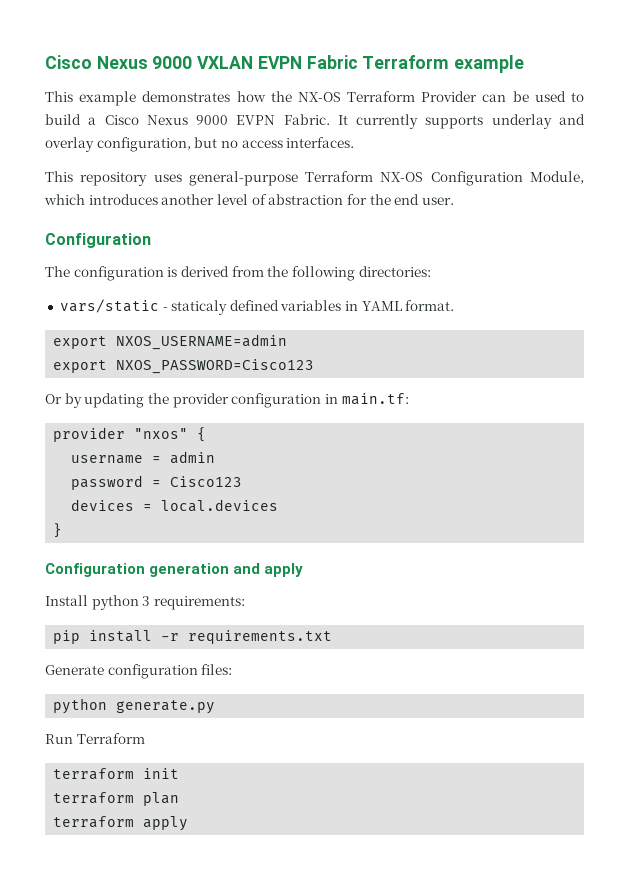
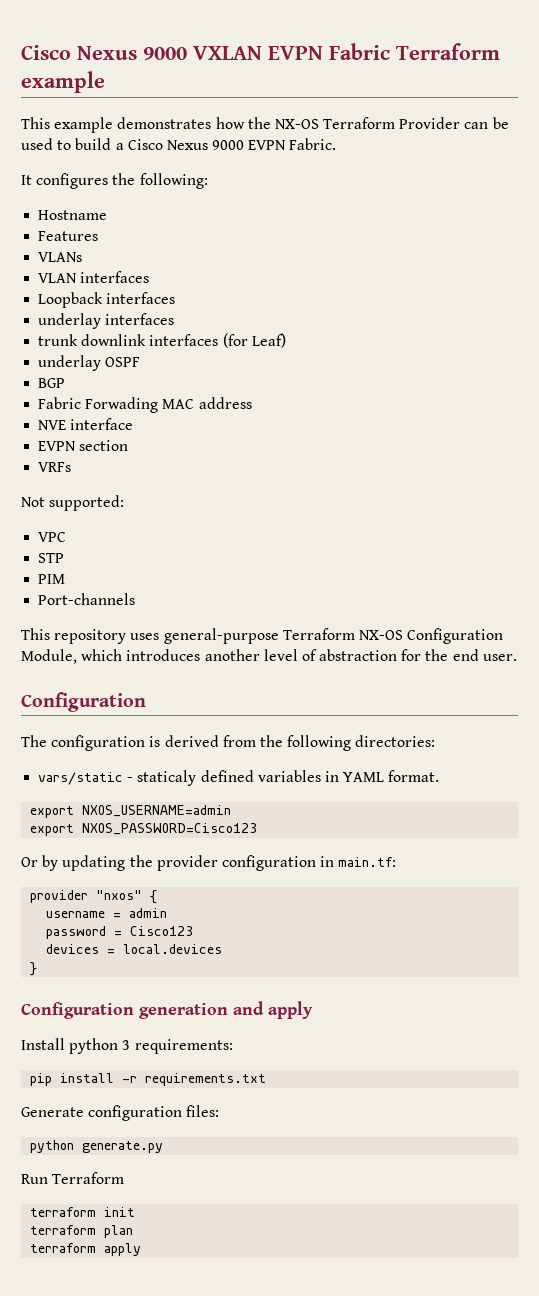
[337,114,585,129] [45,137,355,152] It currently supports underlay and overlay configuration, but no access interfaces. -> [21,173,208,189] [38,210,108,220] [38,231,99,241] [38,252,83,262] [38,271,150,283] [38,292,176,308] [38,313,175,329] [38,333,286,348] [38,355,141,371] [38,378,66,388] [38,397,252,413] [38,418,134,430] [38,440,129,451] [38,462,72,472] [21,495,125,511] [38,532,67,542] [38,553,65,563] [38,574,66,584] [38,593,136,605] // It configures the following: // Hostname // Features // VLANs // VLAN interfaces // Loopback interfaces // underlay interfaces // trunk downlink interfaces (for Leaf) // underlay OSPF // BGP // Fabric Forwading MAC address // NVE interface // EVPN section // VRFs // Not supported: // VPC // STP // PIM // Port-channels

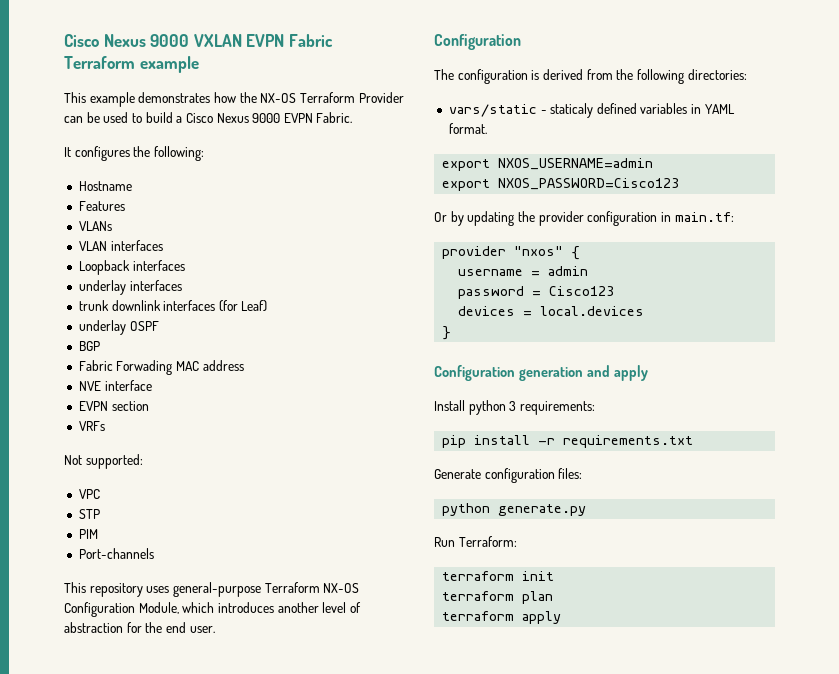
[52,1172,125,1184] Terraform -> [458,536,517,547] Terraform:

